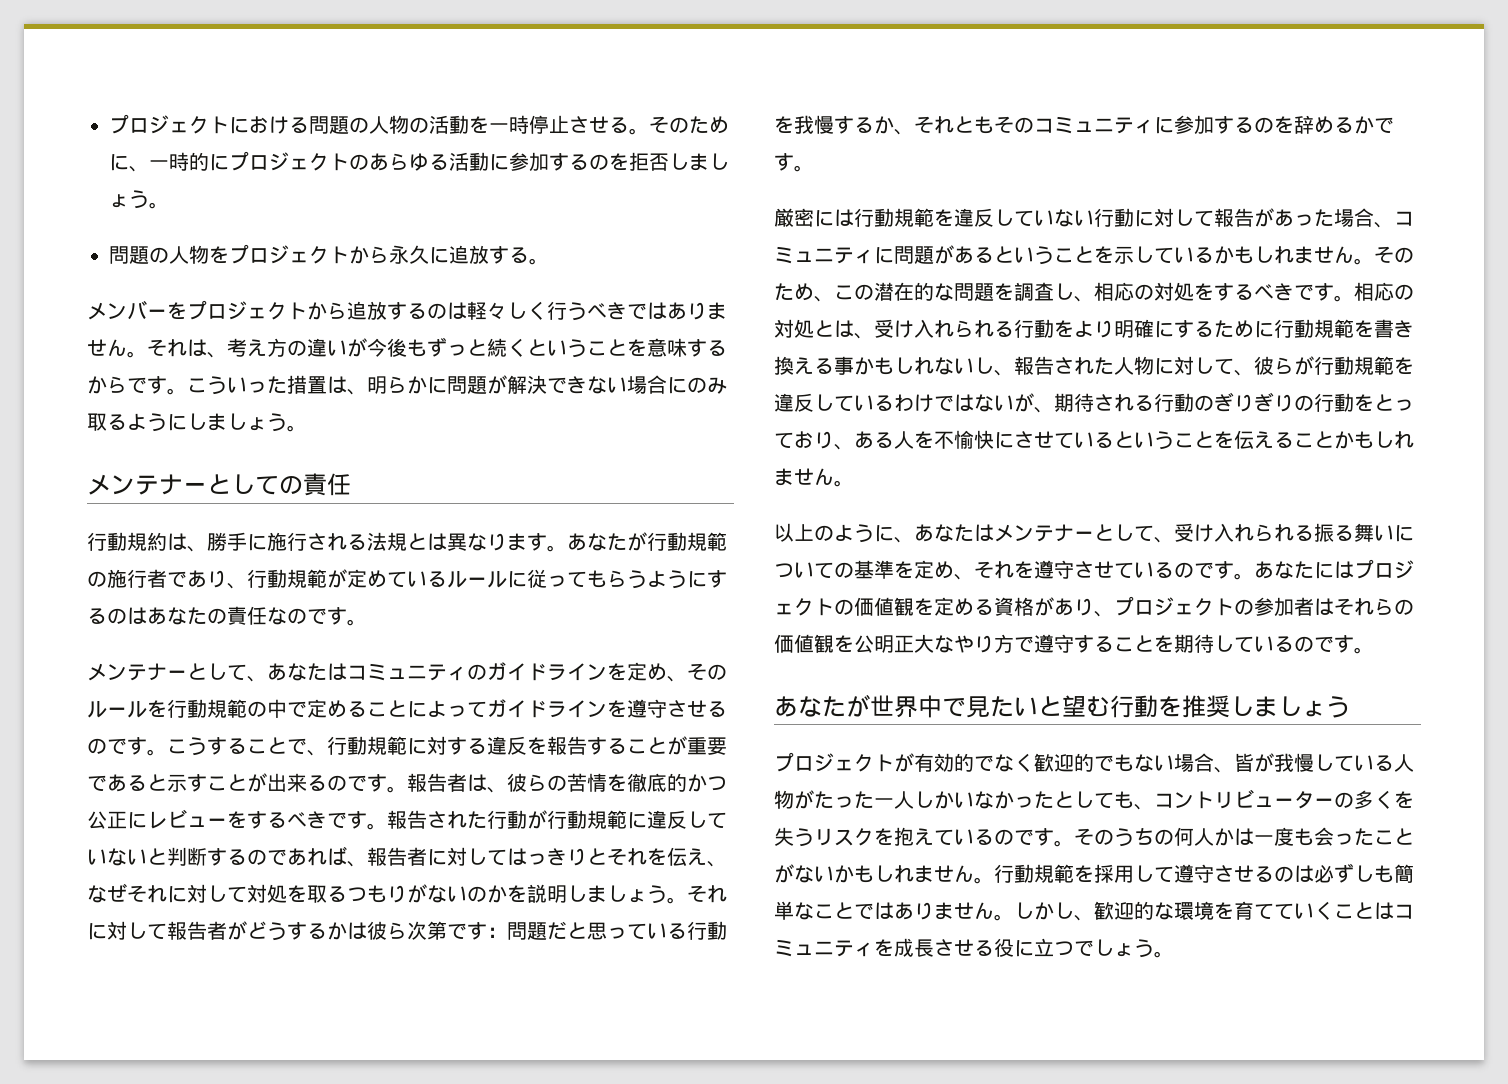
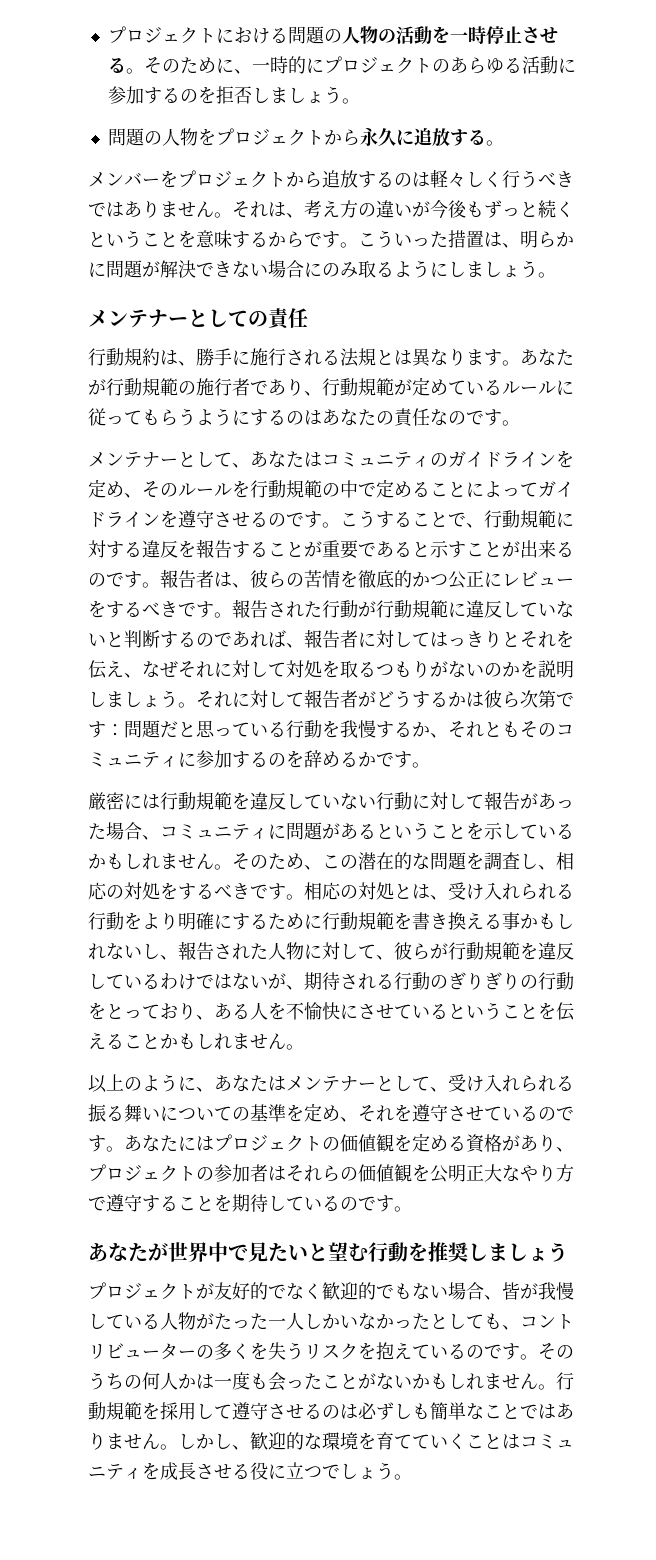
[914,753,954,772] 有効 -> [214,1282,250,1300] 友好

